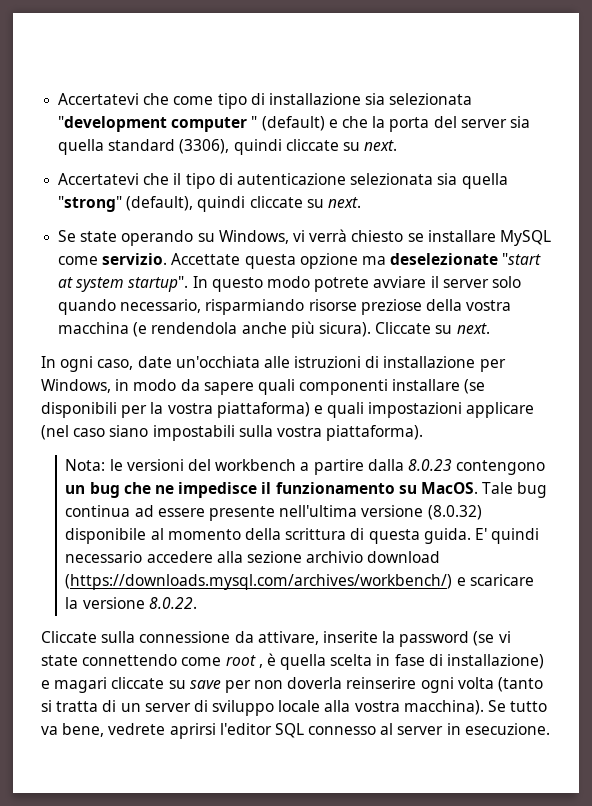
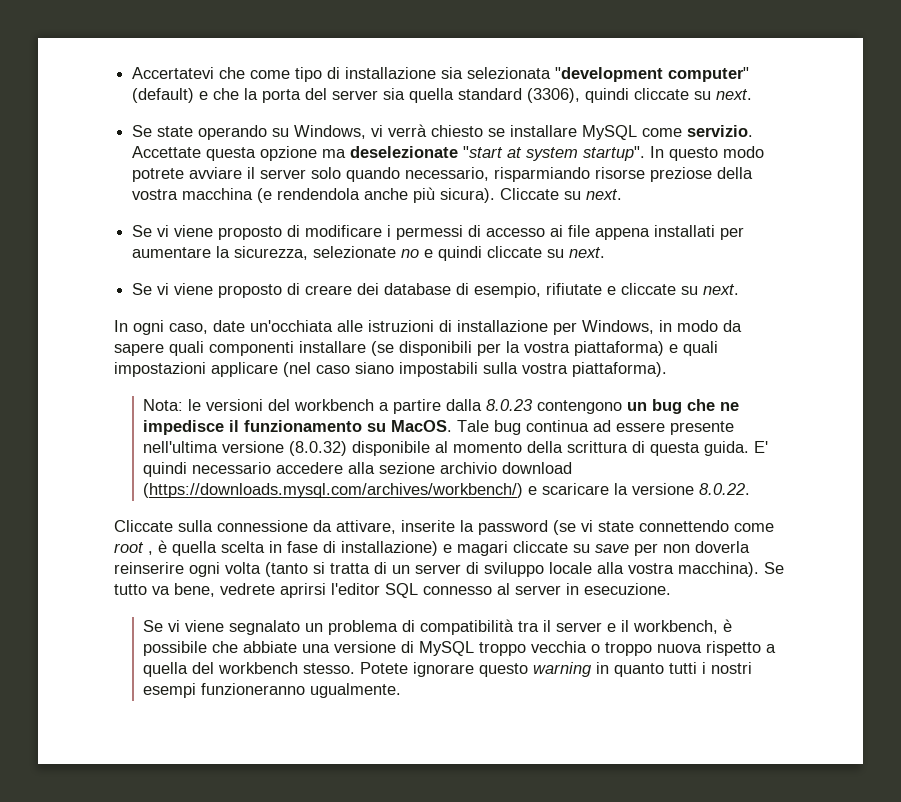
[171,116,258,132] computer " -> [668,67,750,82] computer"
[58,173,508,189] [58,196,361,212] // Accertatevi che il tipo di autenticazione selezionata sia quella "strong" (default), quindi cliccate su next. -> (753, 94) none
(490, 328) none -> [132,225,745,240] [132,246,606,261] [132,283,740,298] // Se vi viene proposto di modificare i permessi di accesso ai file appena installati per aumentare la sicurezza, selezionate no e quindi cliccate su next. // Se vi viene proposto di creare dei database di esempio, rifiutate e cliccate su next.
(550, 729) none -> [143,619,733,635] [143,641,777,656] [143,662,753,677] [143,683,402,698] // Se vi viene segnalato un problema di compatibilità tra il server e il workbench, è possibile che abbiate una versione di MySQL troppo vecchia o troppo nuova rispetto a quella del workbench stesso. Potete ignorare questo warning in quanto tutti i nostri esempi funzioneranno ugualmente.

